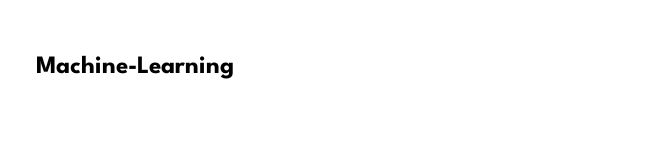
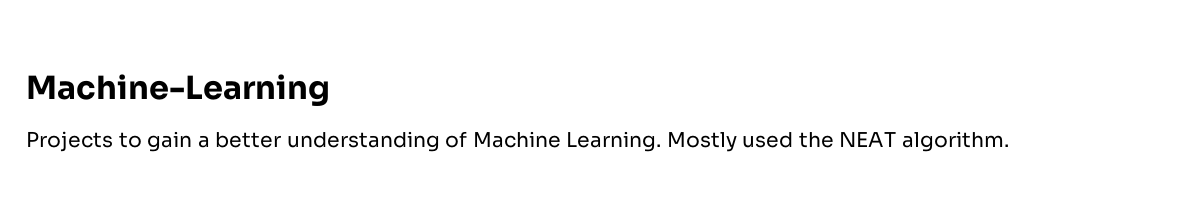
(234, 67) none -> [26,131,1009,152] // Projects to gain a better understanding of Machine Learning. Mostly used the NEAT algorithm.

